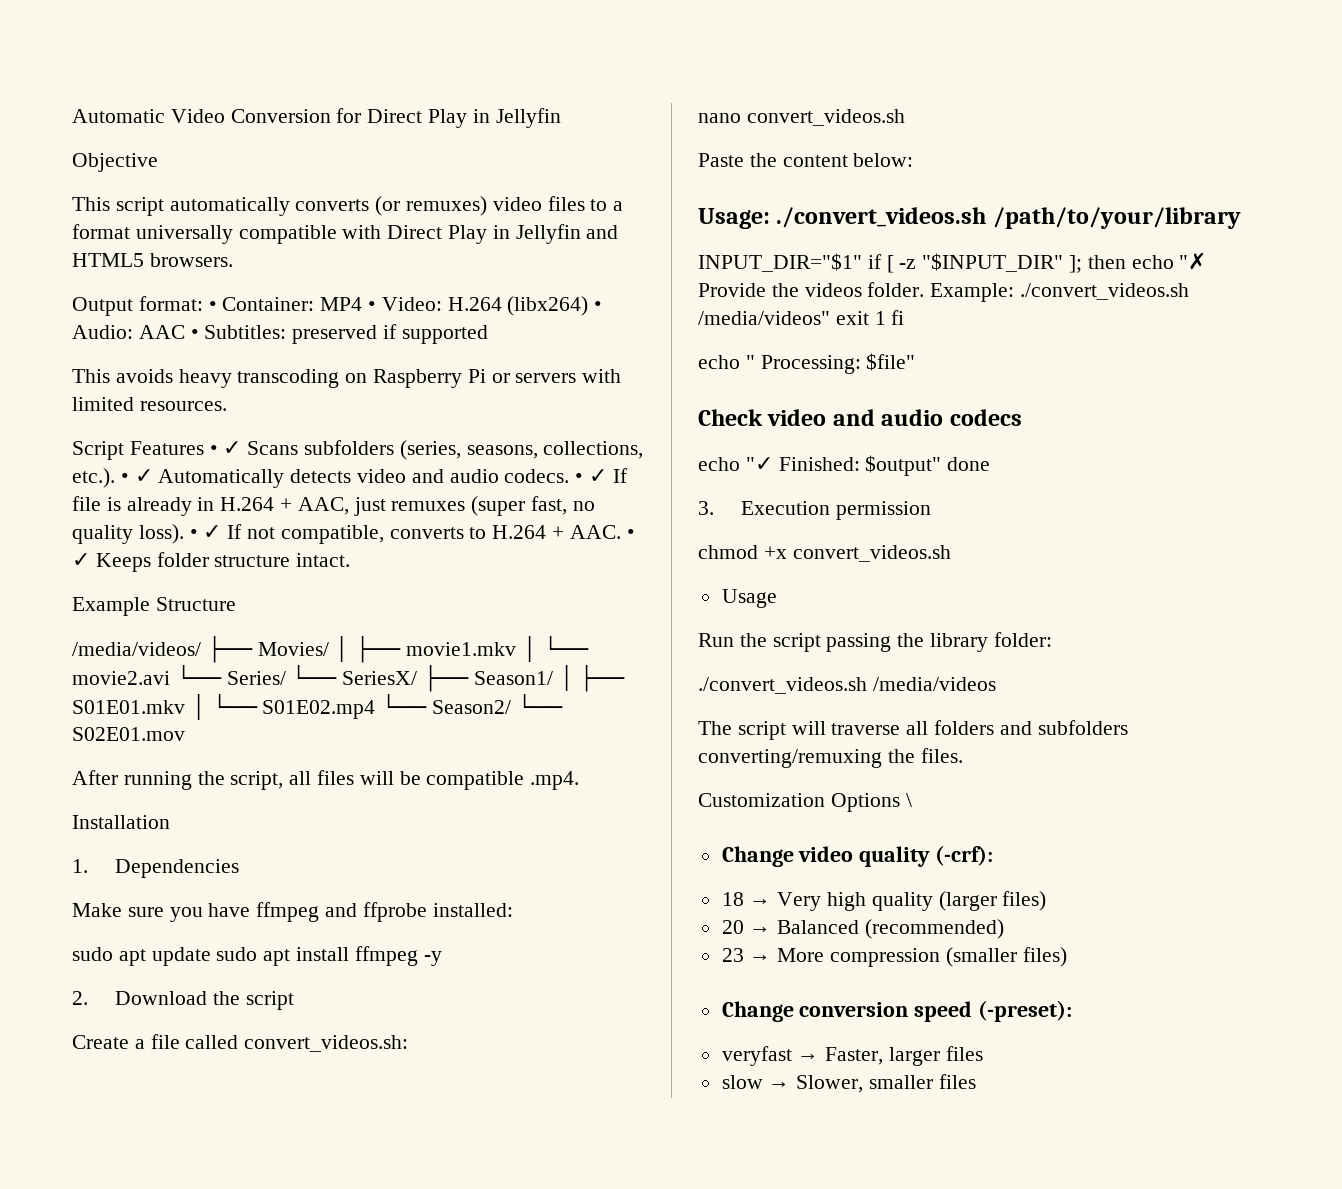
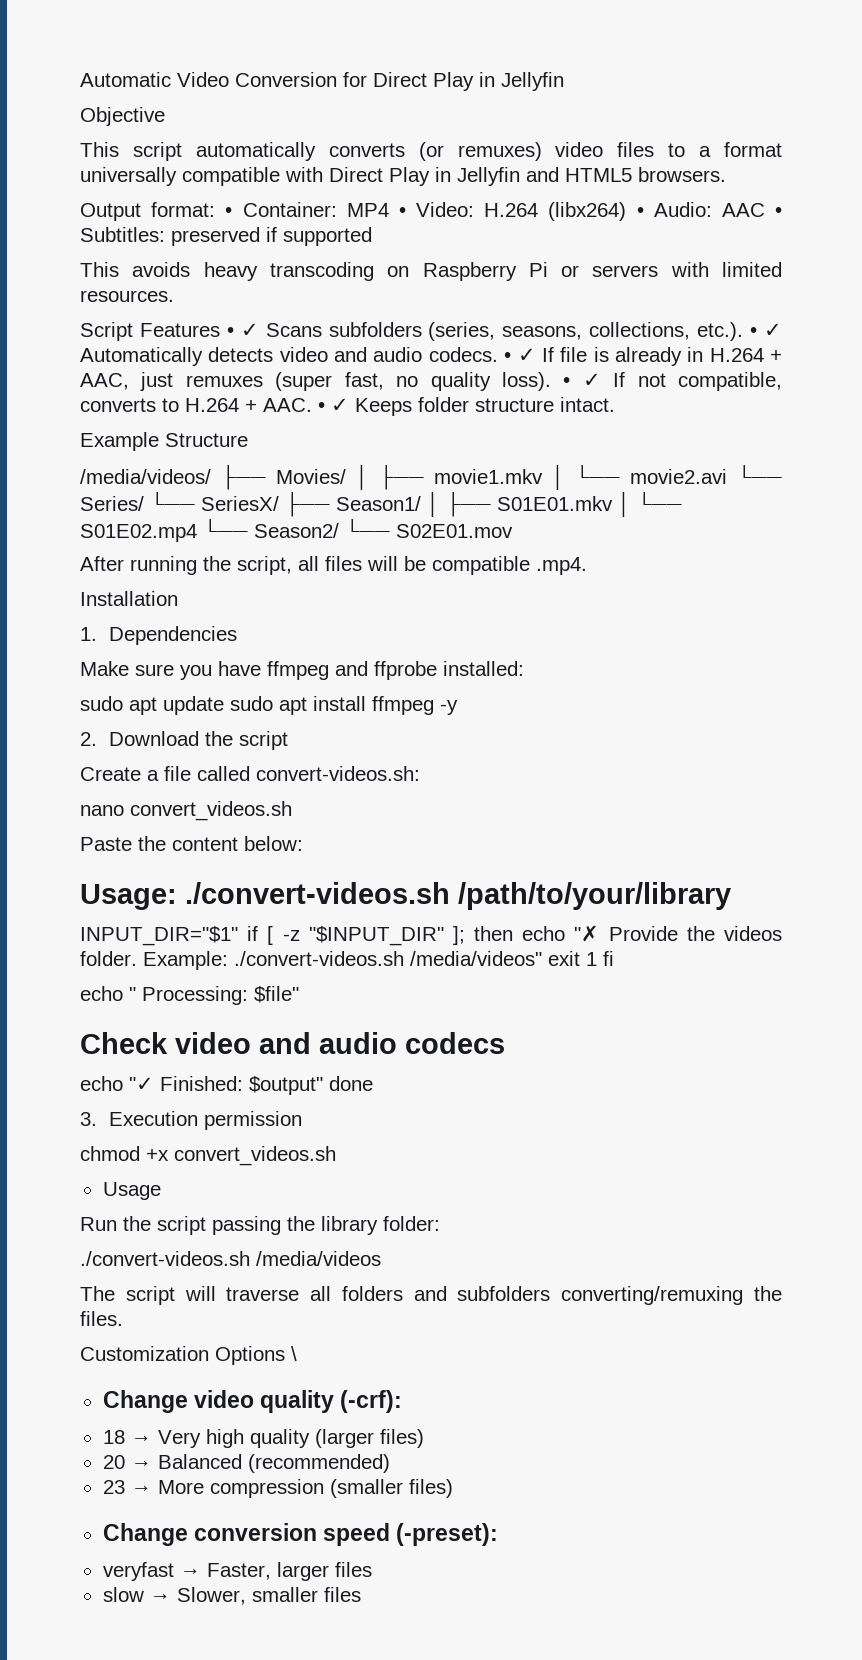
[244,1035,409,1052] convert_videos.sh: -> [256,766,420,781] convert-videos.sh:
[776,207,987,228] ./convert_videos.sh -> [185,882,450,904] ./convert-videos.sh
[1020,283,1190,300] ./convert_videos.sh -> [234,951,404,966] ./convert-videos.sh
[698,677,867,694] ./convert_videos.sh -> [80,1251,250,1266] ./convert-videos.sh

